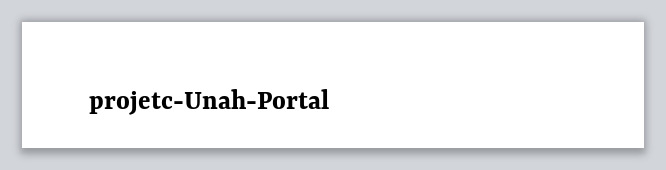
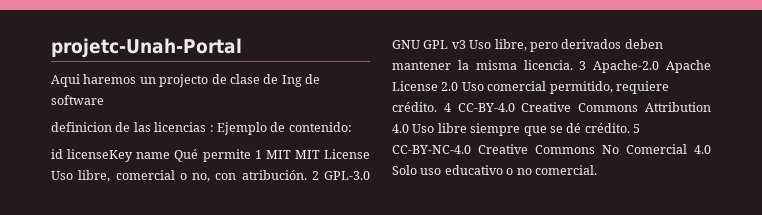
(329, 102) none -> [51,74,320,87] [51,95,104,105] [51,122,352,135] [51,149,370,162] [51,170,370,182] [392,39,663,52] [392,60,711,73] [392,81,669,94] [392,102,711,112] [392,123,640,136] [392,144,711,154] [392,165,597,175] // Aqui haremos un projecto de clase de Ing de software // definicion de las licencias : Ejemplo de contenido: // id licenseKey name Qué permite 1 MIT MIT License Uso libre, comercial o no, con atribución. 2 GPL-3.0 GNU GPL v3 Uso libre, pero derivados deben mantener la misma licencia. 3 Apache-2.0 Apache License 2.0 Uso comercial permitido, requiere crédito. 4 CC-BY-4.0 Creative Commons Attribution 4.0 Uso libre siempre que se dé crédito. 5 CC-BY-NC-4.0 Creative Commons No Comercial 4.0 Solo uso educativo o no comercial.

